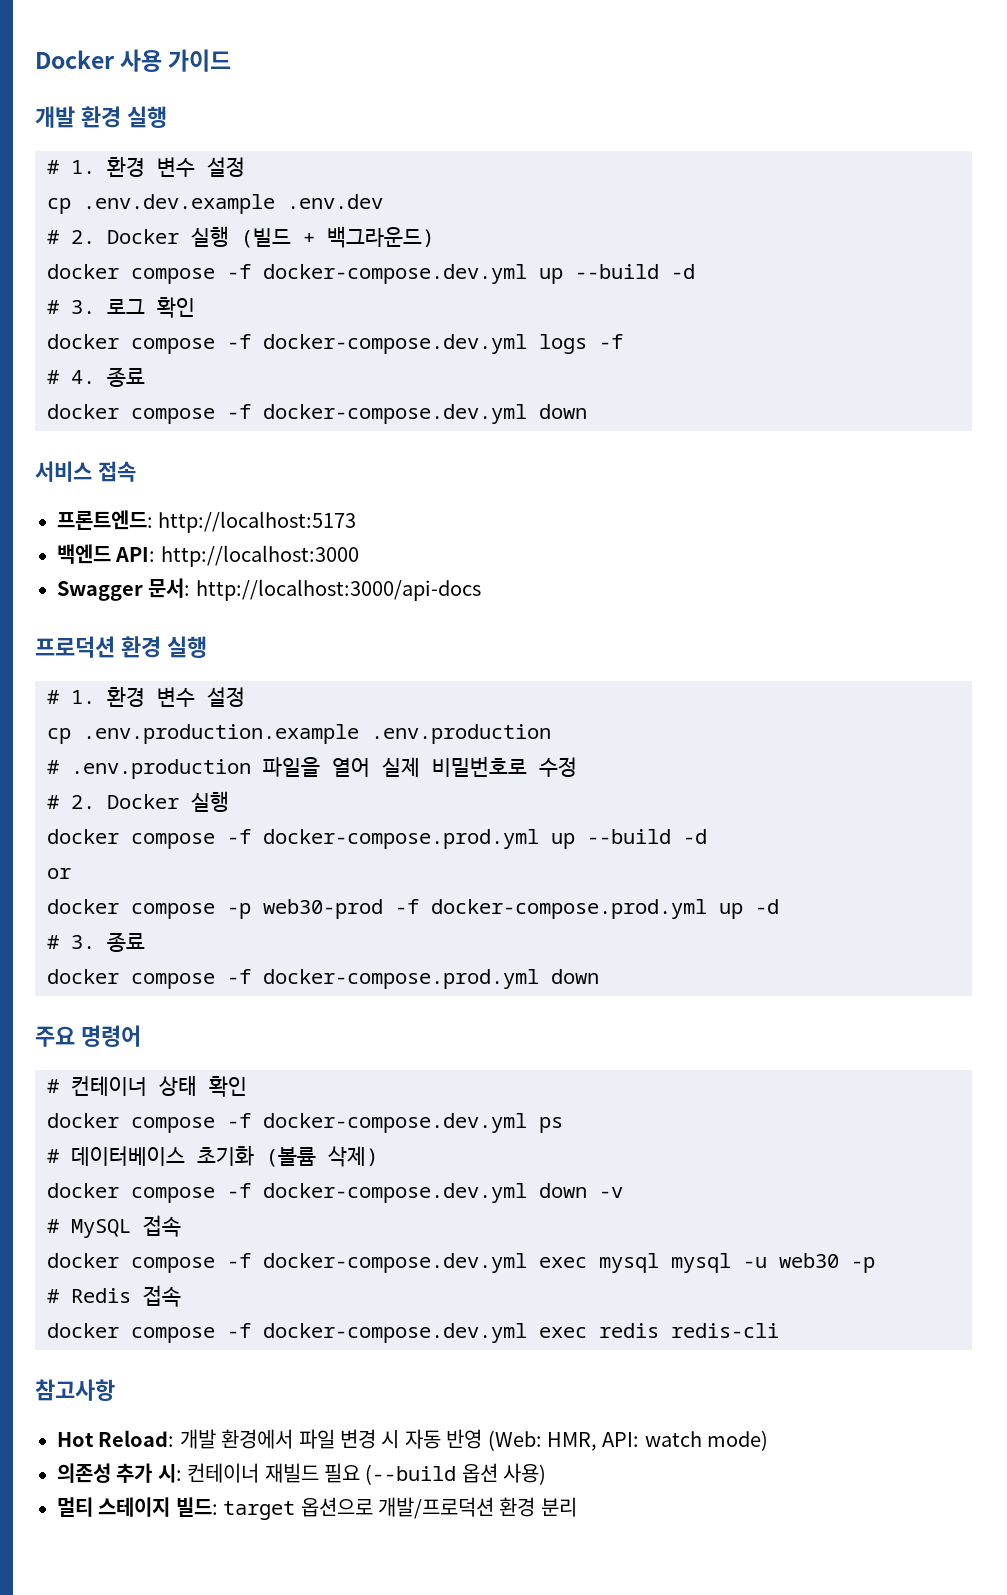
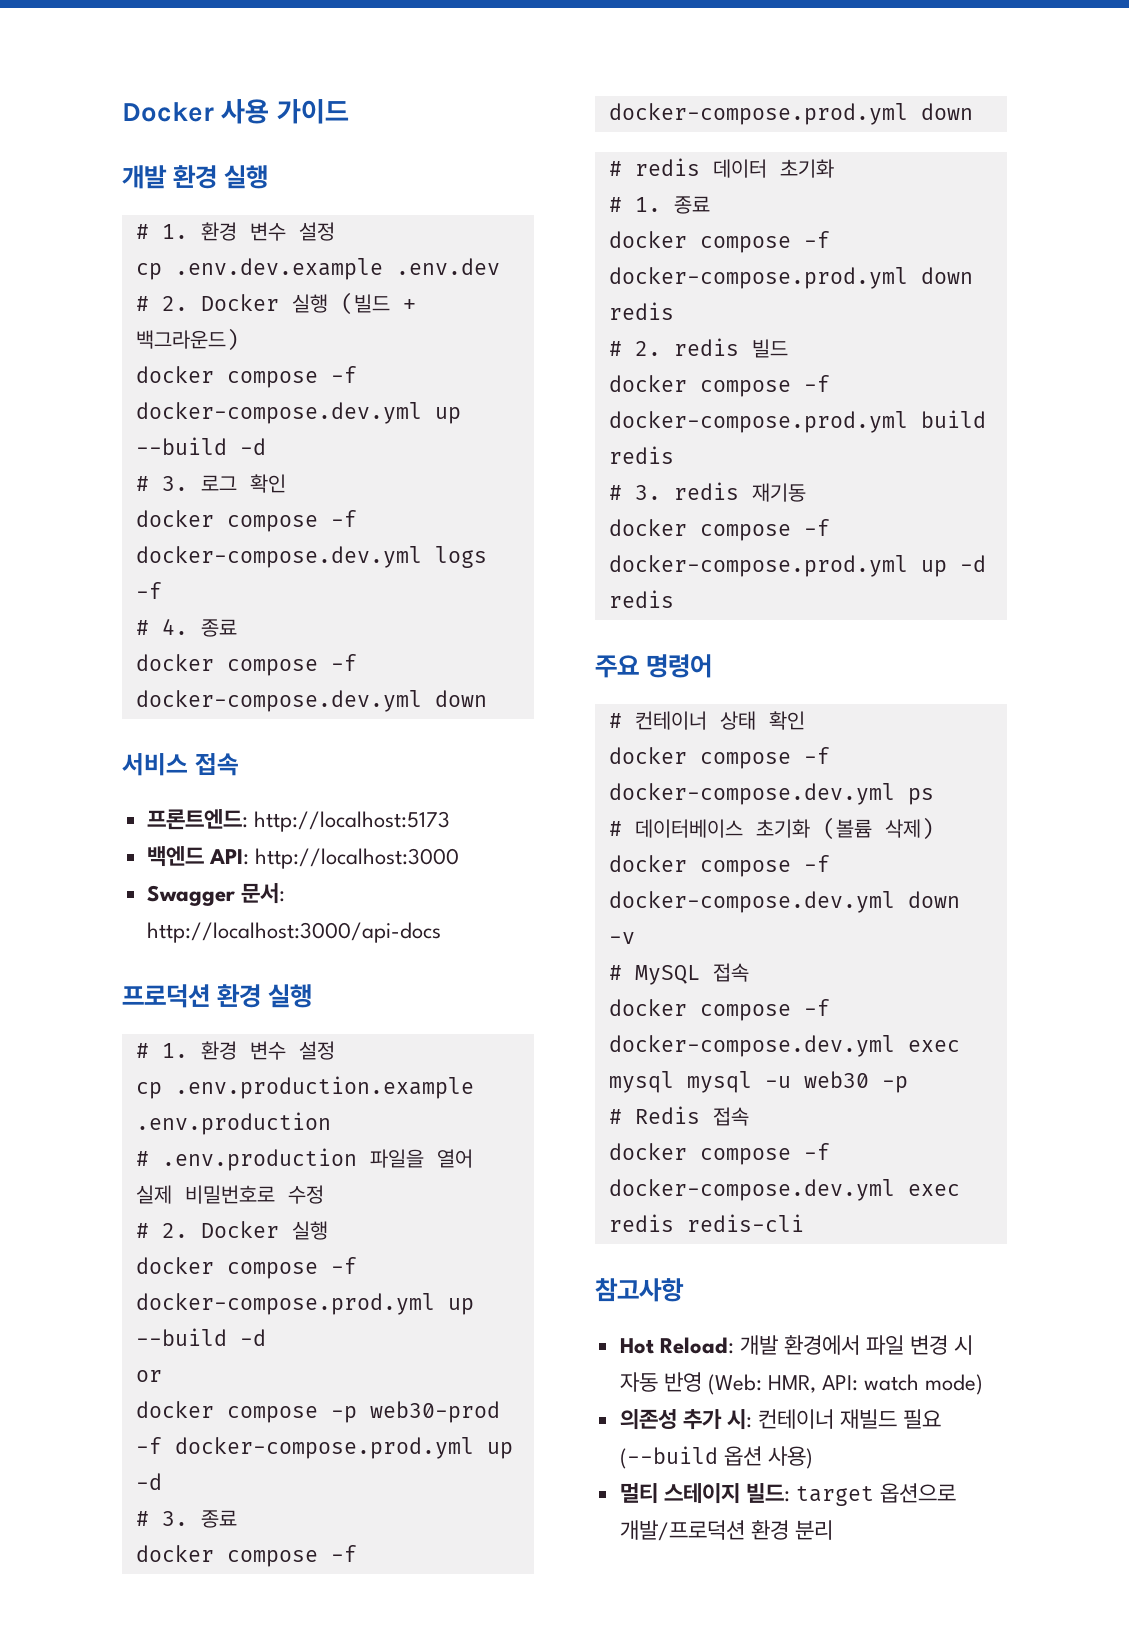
(599, 976) none -> [608,158,834,178] [608,196,710,214] [608,231,830,253] [608,267,973,289] [608,302,674,320] [608,338,788,358] [608,375,830,397] [608,410,986,433] [608,446,674,464] [608,482,806,502] [608,519,830,541] [608,555,986,577] [608,590,674,608] // # redis 데이터 초기화 // # 1. 종료 // docker compose -f docker-compose.prod.yml down redis // # 2. redis 빌드 // docker compose -f docker-compose.prod.yml build redis // # 3. redis 재기동 // docker compose -f docker-compose.prod.yml up -d redis

